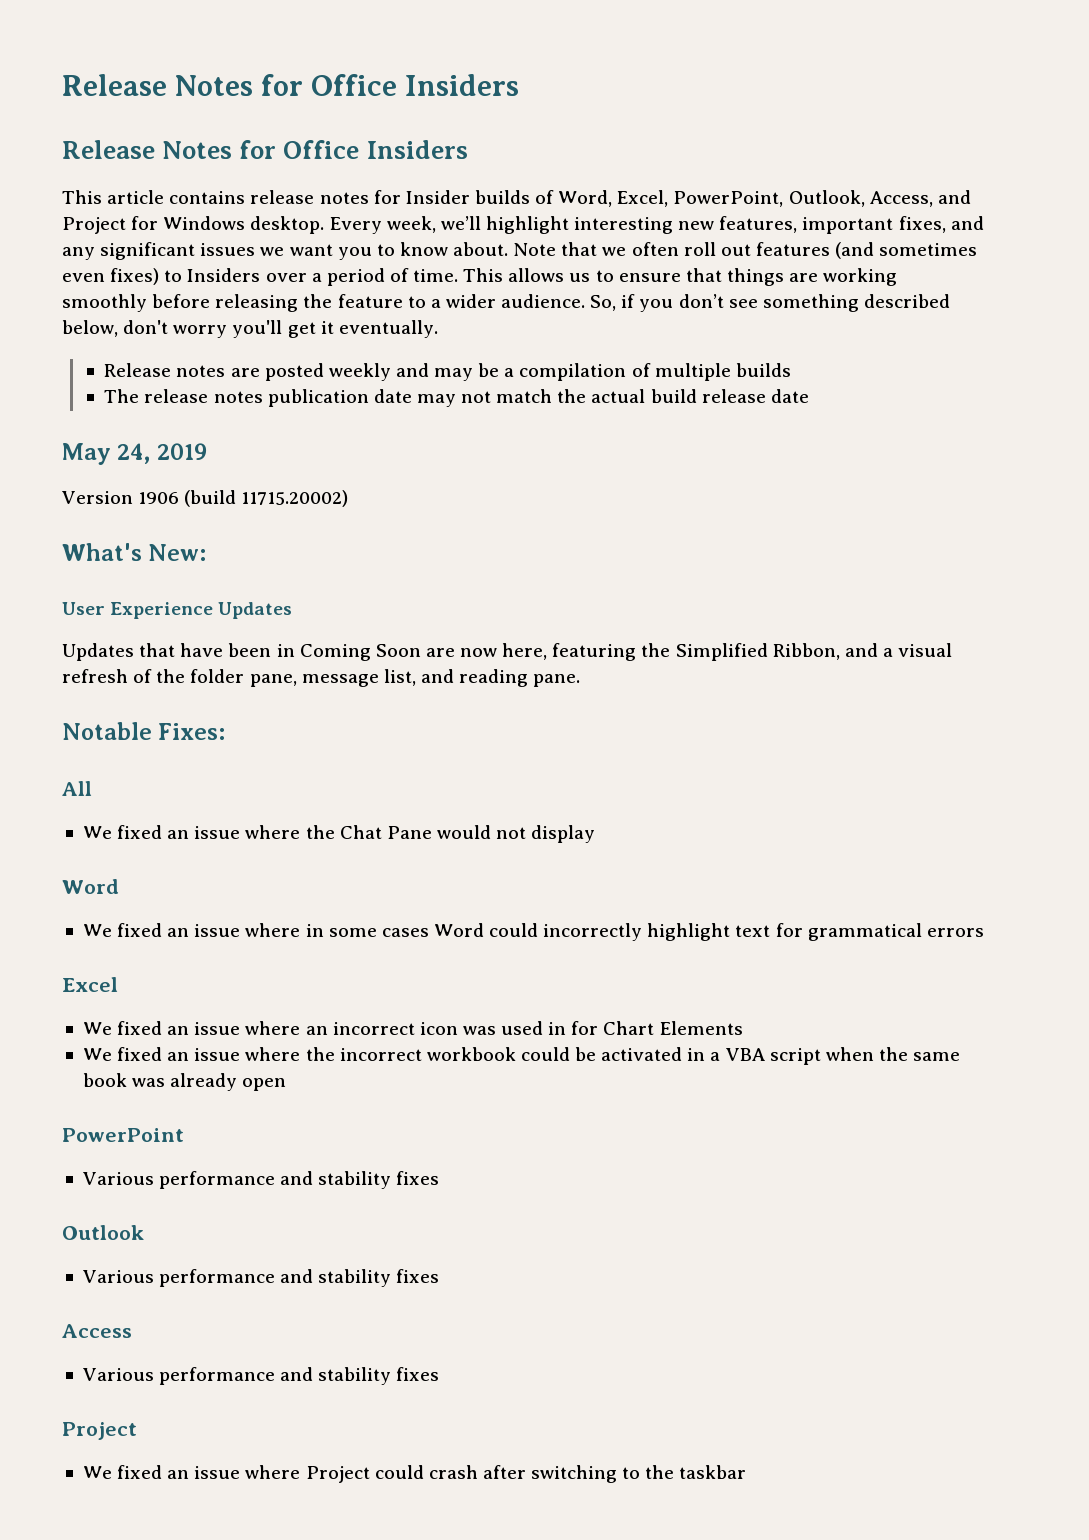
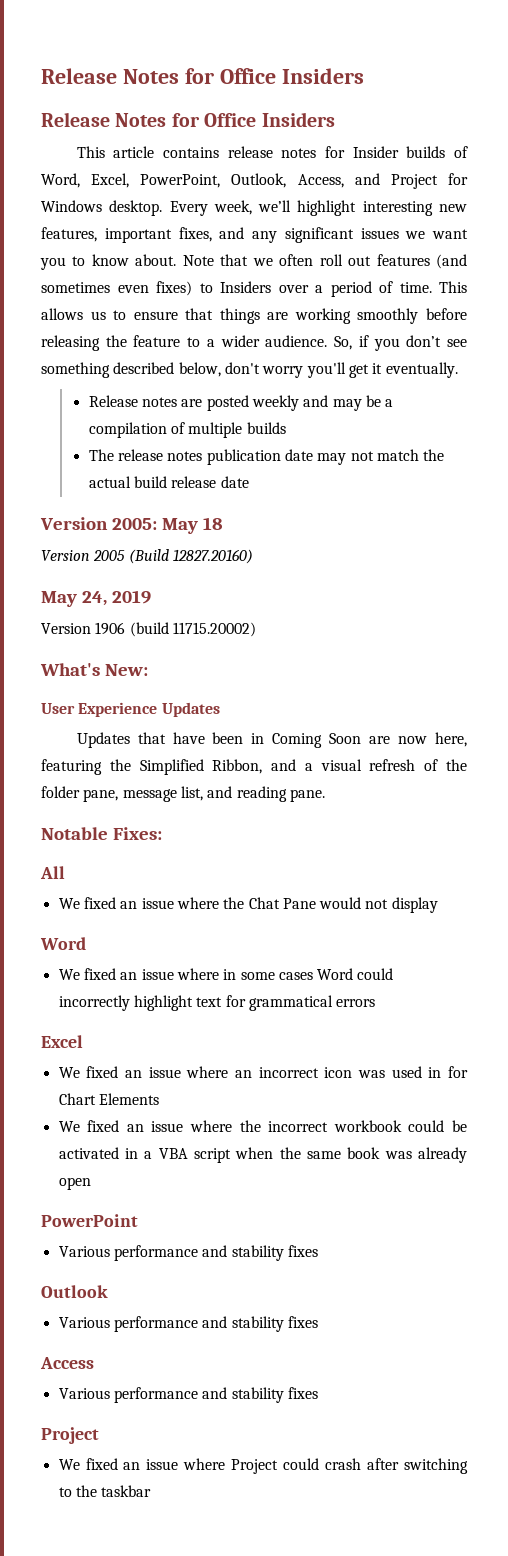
(809, 396) none -> [40,517,223,534] [41,549,253,564] // Version 2005: May 18 // Version 2005 (Build 12827.20160)

